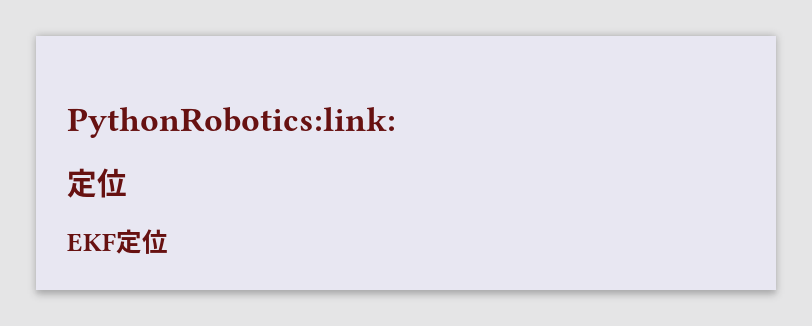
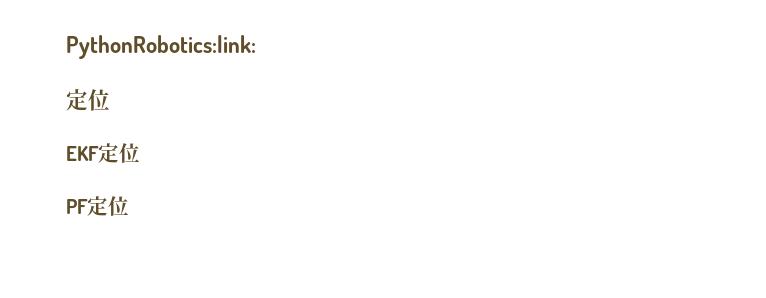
(168, 241) none -> [66,196,129,216] // PF定位

